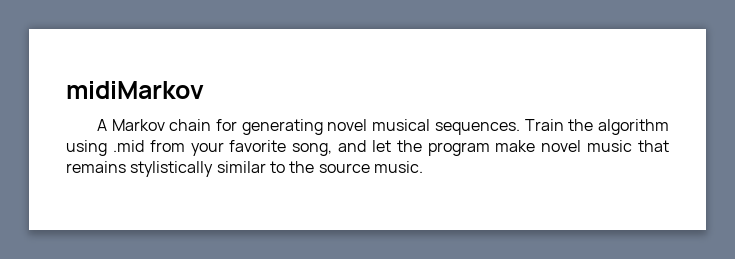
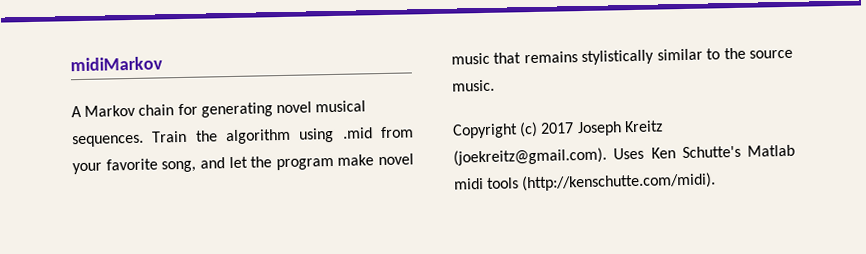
(423, 167) none -> [452,120,663,139] [453,144,795,166] [454,172,717,192] // Copyright (c) 2017 Joseph Kreitz (joekreitz@gmail.com). Uses Ken Schutte's Matlab midi tools (http://kenschutte.com/midi).

